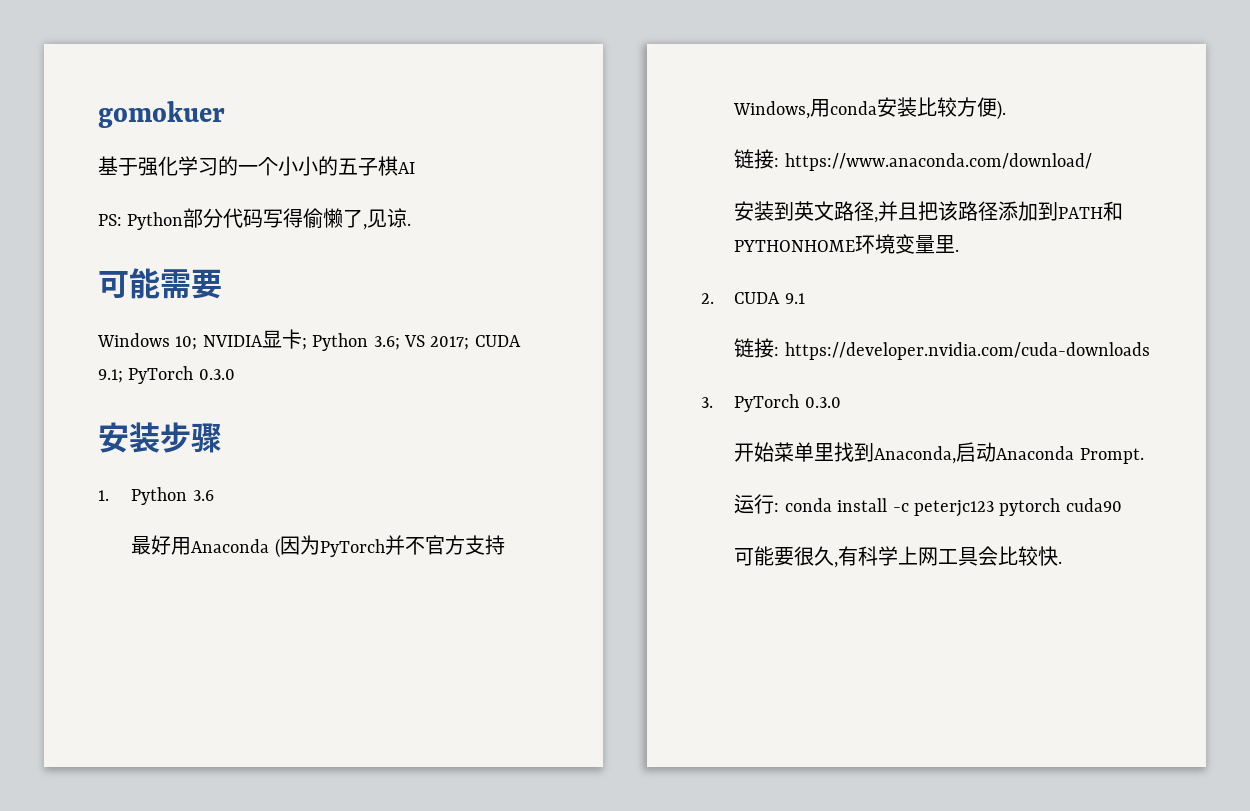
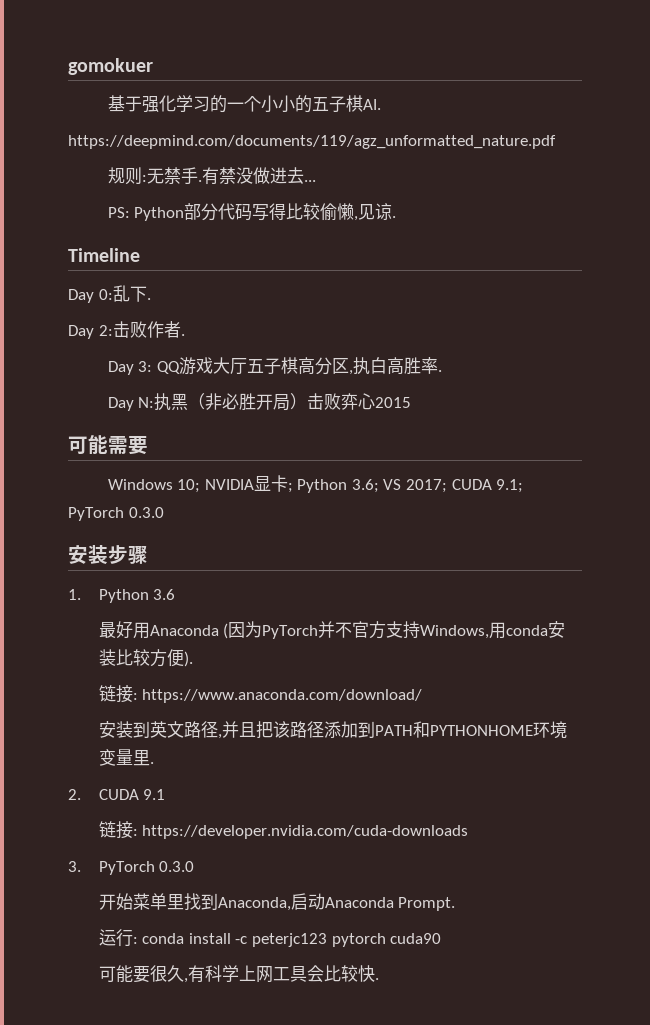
[398,162,415,174] AI -> [362,99,381,110] [68,135,556,149] [107,167,316,185] AI. // https://deepmind.com/documents/119/agz_unformatted_nature.pdf // 规则:无禁手.有禁没做进去...
[303,208,364,228] 偷懒了 -> [286,203,355,221] 比较偷懒
(412, 224) none -> [68,248,140,262] [68,285,151,303] [68,321,185,339] [107,357,442,375] [107,393,412,411] // Timeline // Day 0:乱下. // Day 2:击败作者. // Day 3: QQ游戏大厅五子棋高分区,执白高胜率. // Day N:执黑（非必胜开局）击败弈心2015

